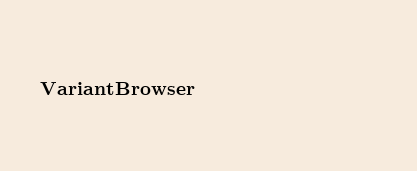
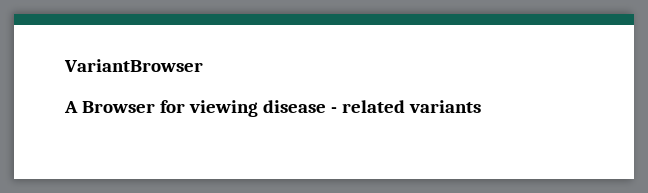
(195, 88) none -> [64,100,481,117] // A Browser for viewing disease - related variants

